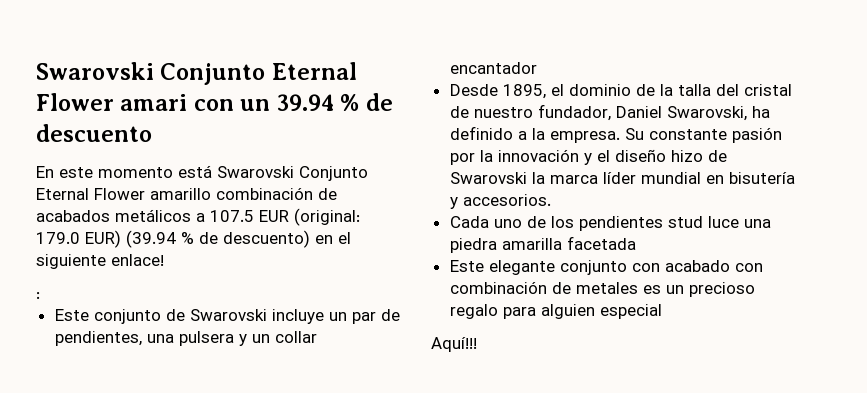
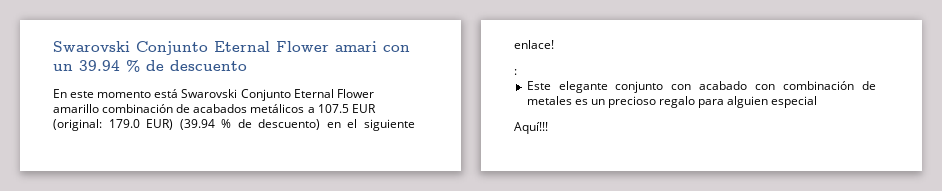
[54,309,400,324] [54,331,317,346] [449,62,537,74] [449,84,792,99] [449,104,770,121] [449,126,782,143] [449,149,727,165] [449,172,795,184] [449,194,551,209] [449,216,771,231] [449,236,636,253] // Este conjunto de Swarovski incluye un par de pendientes, una pulsera y un collar encantador // Desde 1895, el dominio de la talla del cristal de nuestro fundador, Daniel Swarovski, ha definido a la empresa. Su constante pasión por la innovación y el diseño hizo de Swarovski la marca líder mundial en bisutería y accesorios. // Cada uno de los pendientes stud luce una piedra amarilla facetada -> (517, 72) none

